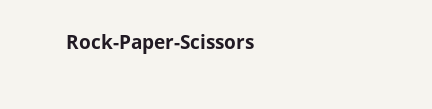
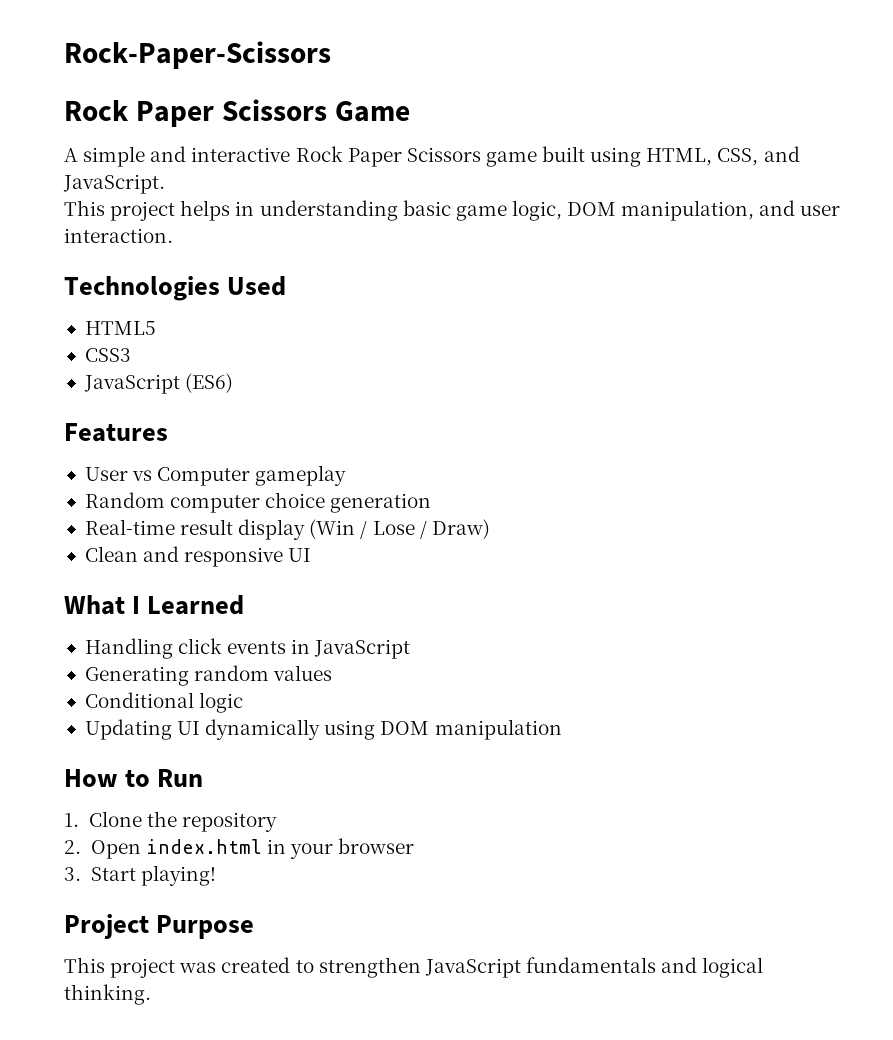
(254, 44) none -> [64,99,410,127] [64,146,800,167] [63,174,165,194] [64,200,841,221] [64,228,173,243] [64,276,287,301] [84,321,156,335] [84,348,131,362] [83,373,234,394] [64,423,168,442] [84,465,347,486] [84,492,432,513] [84,519,490,540] [84,546,312,567] [64,595,245,615] [84,638,411,659] [84,665,333,686] [84,692,244,713] [84,719,562,740] [64,769,204,787] [64,811,277,832] [64,838,415,859] [64,865,216,886] [64,914,255,939] [64,957,764,978] [64,984,151,1005] // Rock Paper Scissors Game // A simple and interactive Rock Paper Scissors game built using HTML, CSS, and JavaScript. // This project helps in understanding basic game logic, DOM manipulation, and user interaction. // Technologies Used // HTML5 // CSS3 // JavaScript (ES6) // Features // User vs Computer gameplay // Random computer choice generation // Real-time result display (Win / Lose / Draw) // Clean and responsive UI // What I Learned // Handling click events in JavaScript // Generating random values // Conditional logic // Updating UI dynamically using DOM manipulation // How to Run // 1. Clone the repository // 2. Open index.html in your browser // 3. Start playing! // Project Purpose // This project was created to strengthen JavaScript fundamentals and logical thinking.

